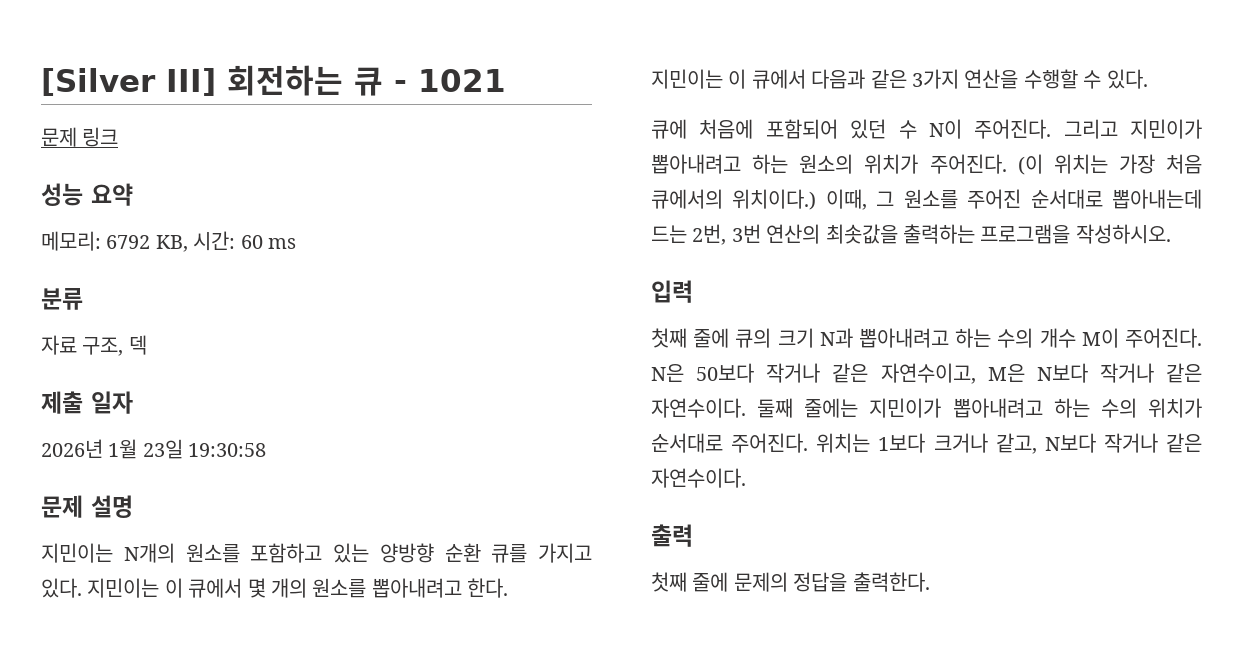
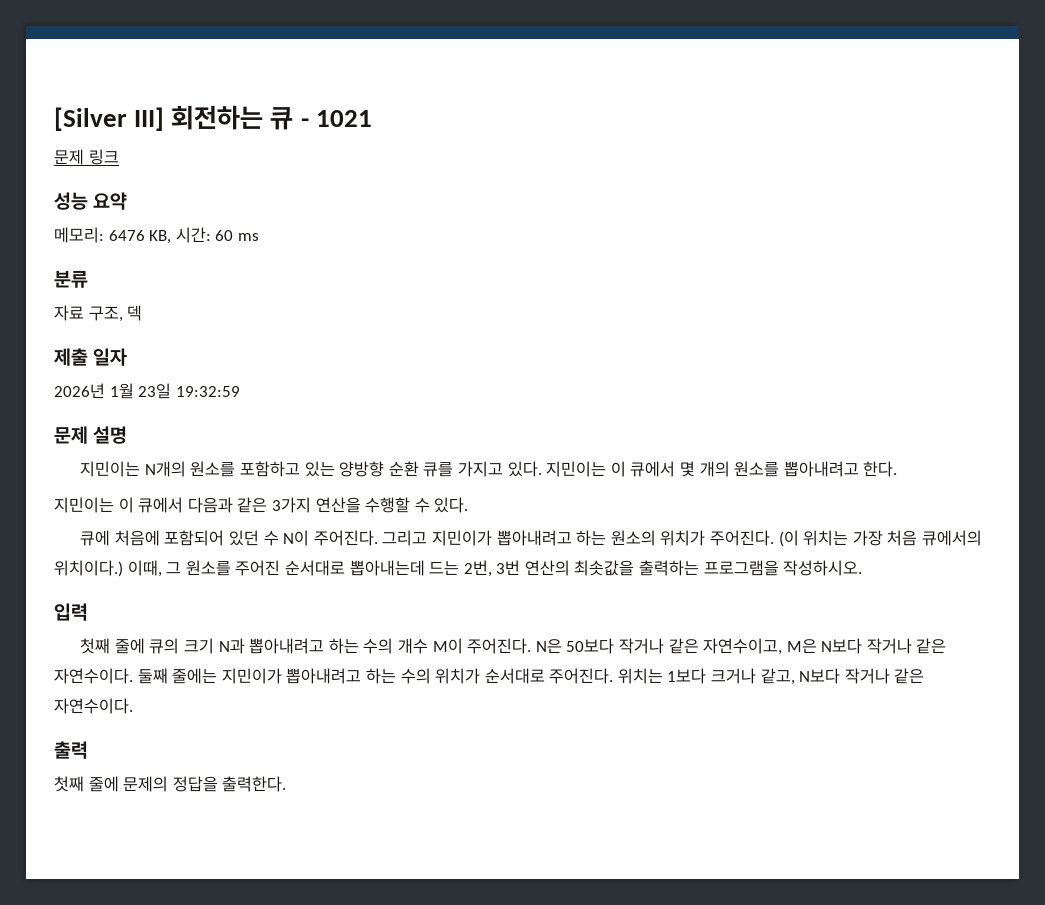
[106,235,151,249] 6792 -> [108,230,145,241] 6476
[188,443,267,457] 19:30:58 -> [175,386,240,397] 19:32:59

